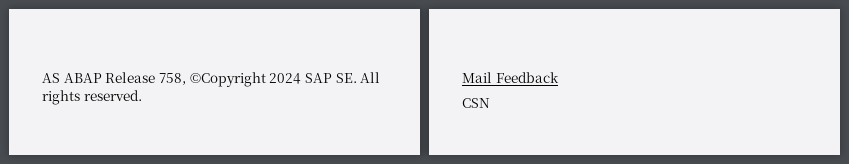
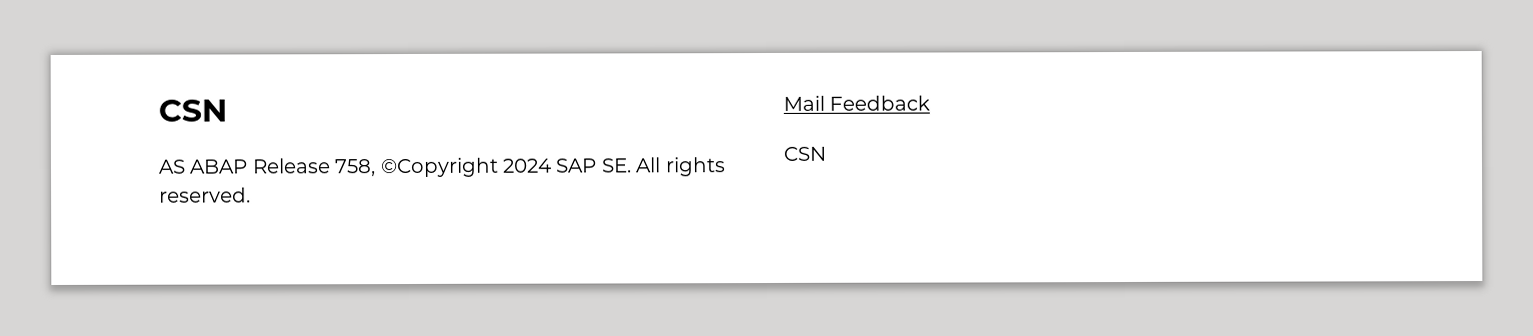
(42, 78) none -> [158,99,227,122] CSN //

